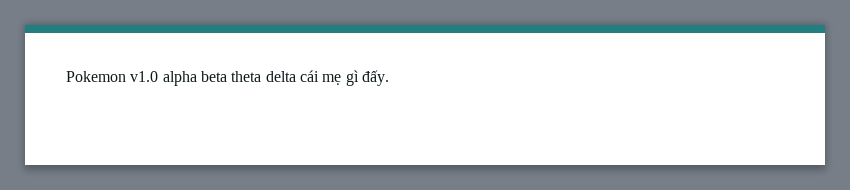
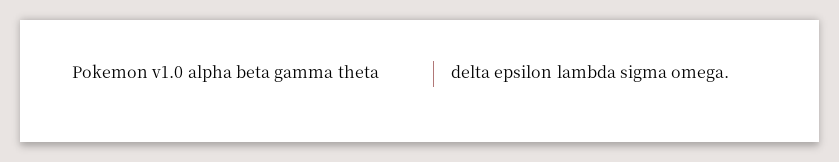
(227, 76) none -> [274,69,334,82] gamma
[299,70,389,86] cái mẹ gì đấy. -> [494,65,730,82] epsilon lambda sigma omega.

